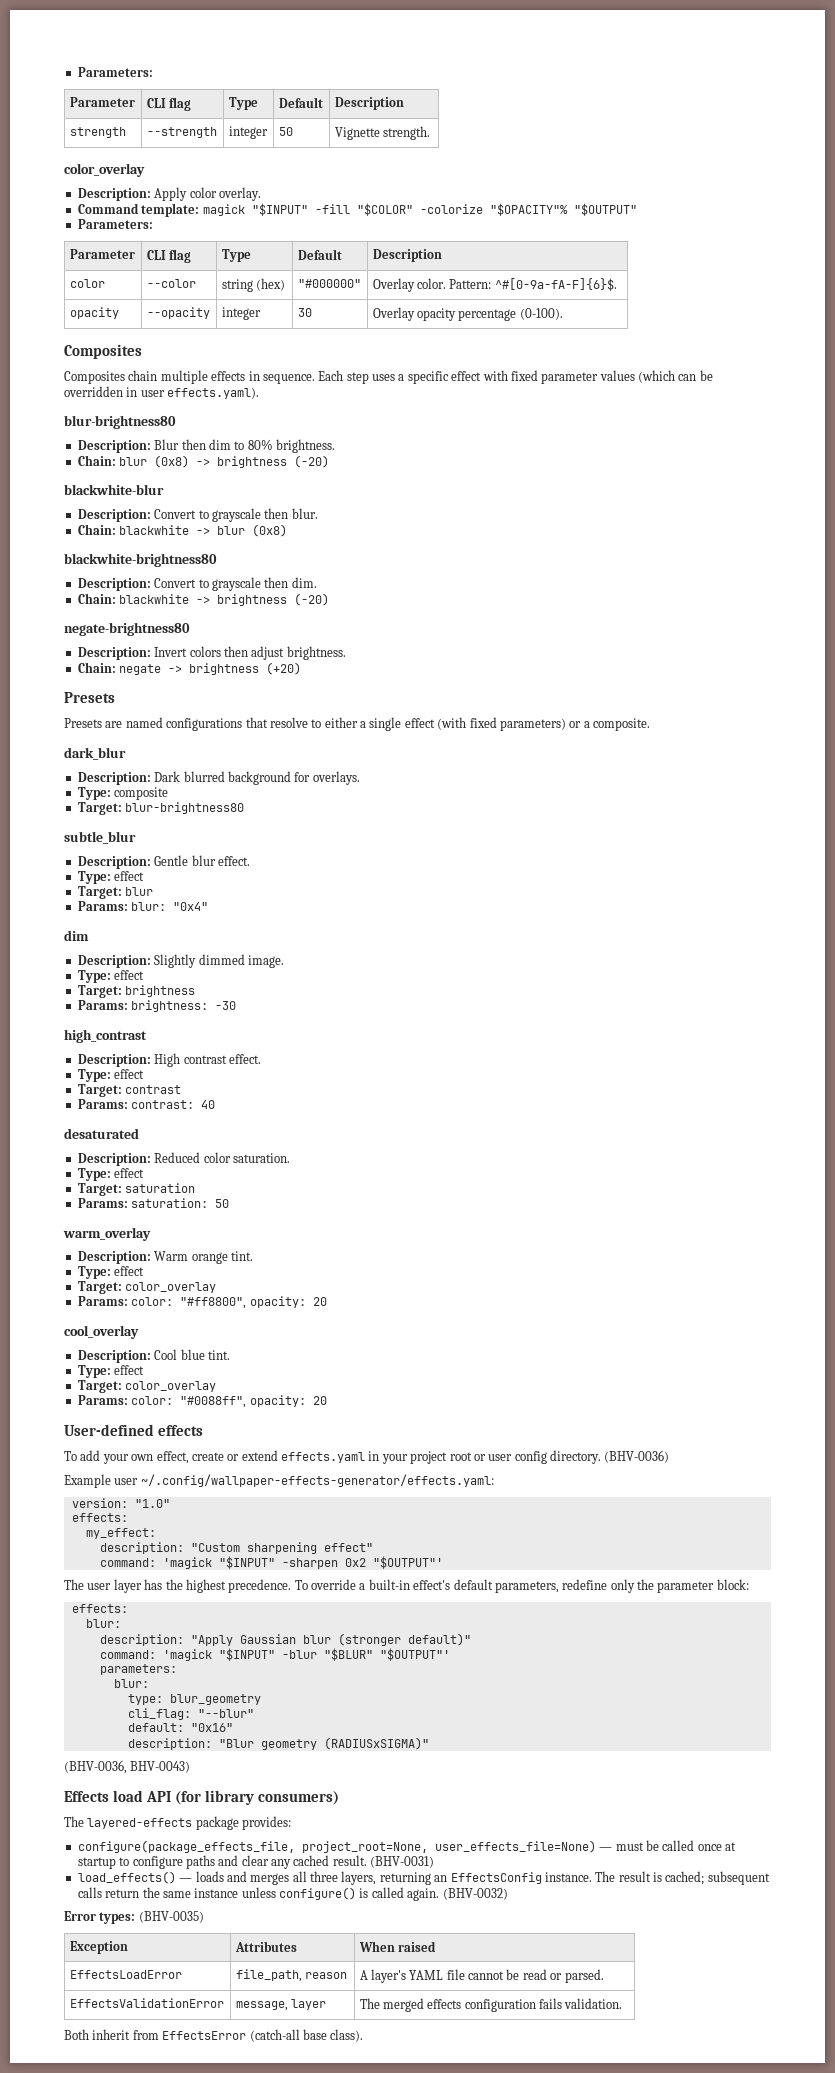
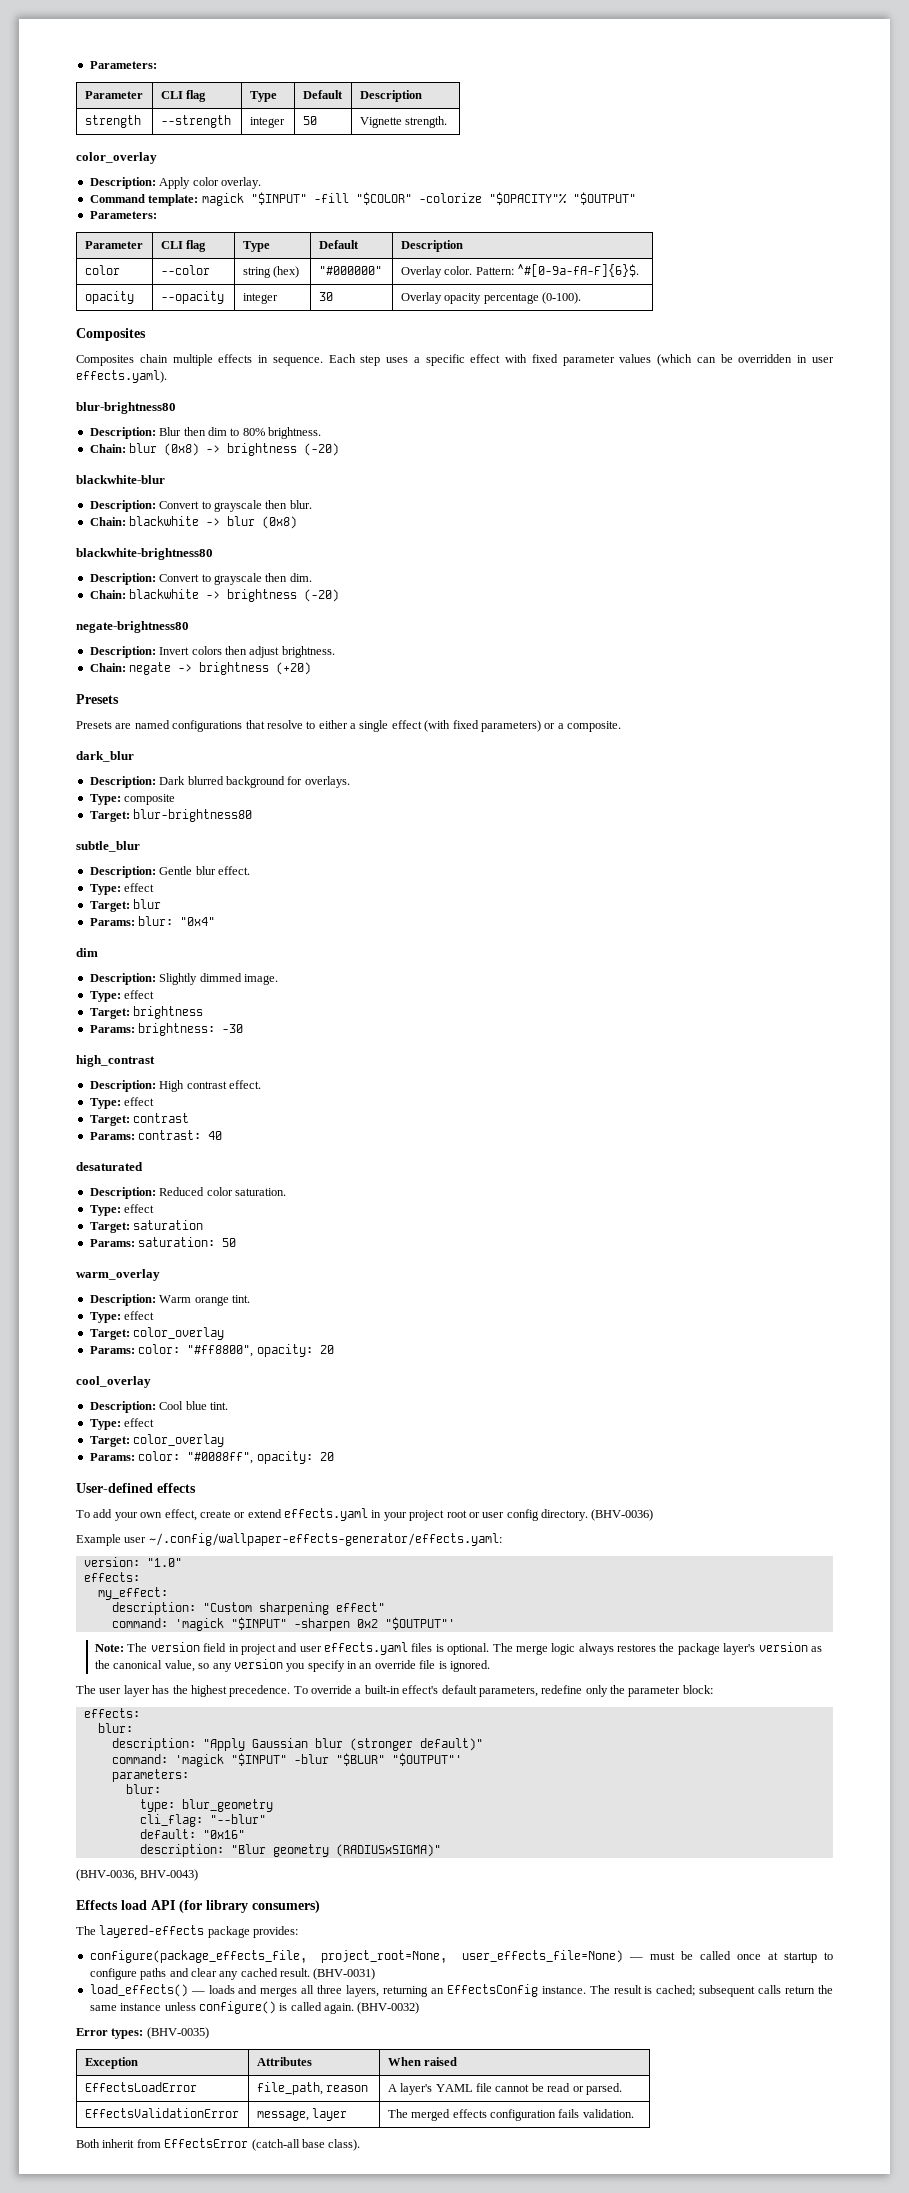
(443, 1562) none -> [95,1642,822,1655] [95,1659,490,1672] // Note: The version field in project and user effects.yaml files is optional. The merge logic always restores the package layer's version as the canonical value, so any version you specify in an override file is ignored.

